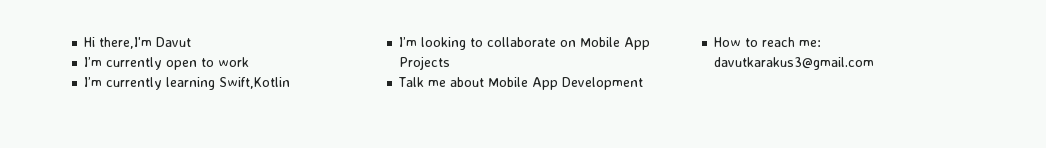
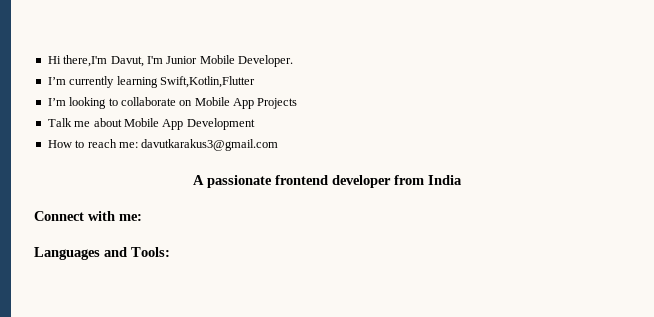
[156,37,192,47] [84,57,250,70] Davut // I’m currently open to work -> [110,55,293,67] Davut, I'm Junior Mobile Developer.
[219,77,291,89] Swift,Kotlin -> [159,76,255,88] Swift,Kotlin,Flutter
(875, 63) none -> [193,175,462,188] [34,211,142,221] [34,247,170,260] // A passionate frontend developer from India // Connect with me: // Languages and Tools:

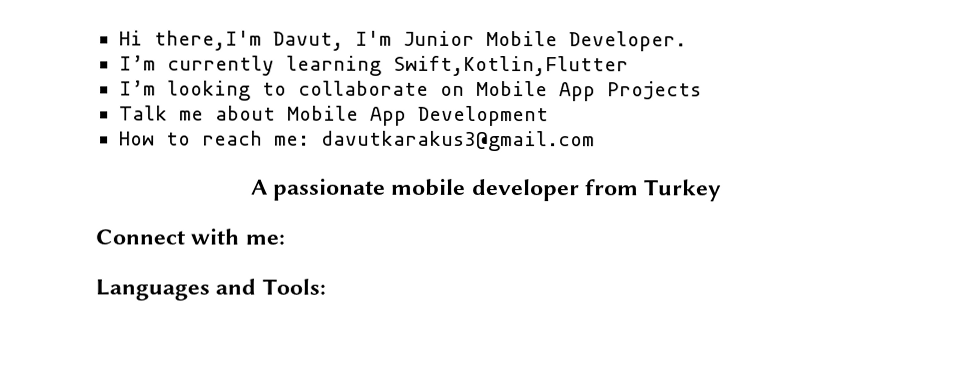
[275,175,328,185] frontend -> [390,178,467,196] mobile
[428,175,462,185] India -> [643,179,723,202] Turkey

